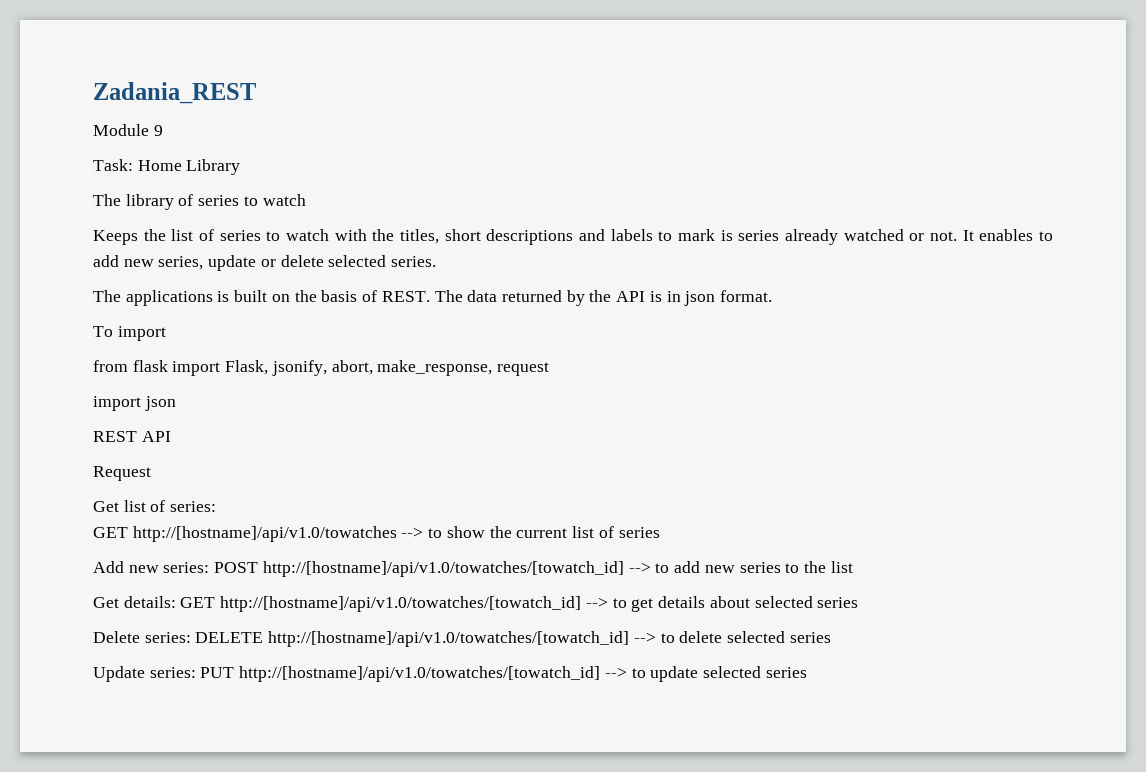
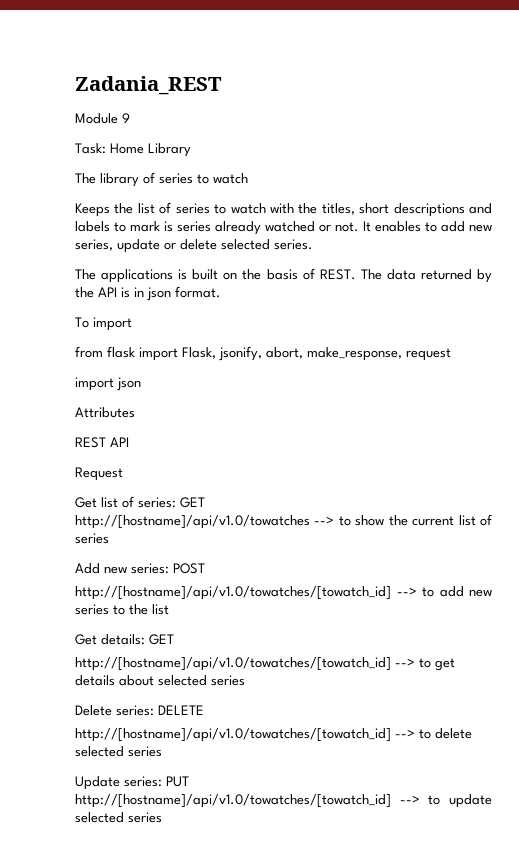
(176, 403) none -> [75,407,135,418] // Attributes
[93,527,128,538] // GET -> [180,497,205,508] GET //
(259, 567) none -> (205, 568) //
(216, 602) none -> (174, 639) //
(264, 637) none -> (204, 710) //

